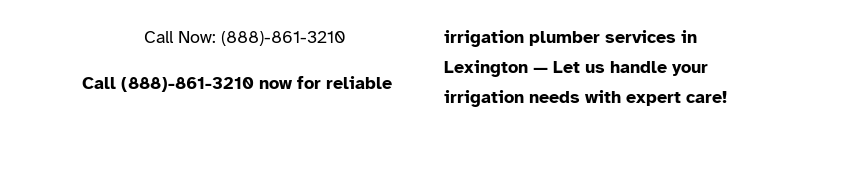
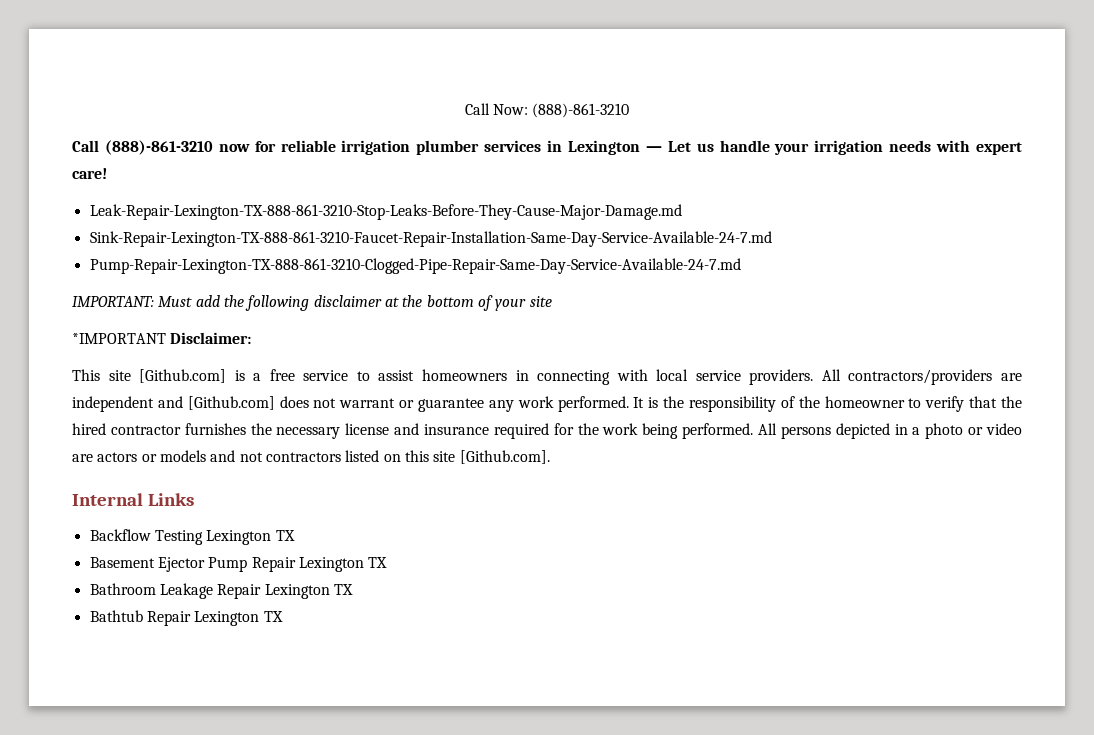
(727, 97) none -> [89,204,682,220] [89,231,772,247] [89,258,741,274] [72,295,552,311] [72,332,252,344] [72,369,1022,385] [72,396,1023,412] [72,423,1023,439] [72,450,550,464] [72,493,194,506] [89,529,295,545] [89,557,388,572] [89,583,353,599] [89,610,283,626] // Leak-Repair-Lexington-TX-888-861-3210-Stop-Leaks-Before-They-Cause-Major-Damage.md // Sink-Repair-Lexington-TX-888-861-3210-Faucet-Repair-Installation-Same-Day-Service-Available-24-7.md // Pump-Repair-Lexington-TX-888-861-3210-Clogged-Pipe-Repair-Same-Day-Service-Available-24-7.md // IMPORTANT: Must add the following disclaimer at the bottom of your site // *IMPORTANT Disclaimer: // This site [Github.com] is a free service to assist homeowners in connecting with local service providers. All contractors/providers are independent and [Github.com] does not warrant or guarantee any work performed. It is the responsibility of the homeowner to verify that the hired contractor furnishes the necessary license and insurance required for the work being performed. All persons depicted in a photo or video are actors or models and not contractors listed on this site [Github.com]. // Internal Links // Backflow Testing Lexington TX // Basement Ejector Pump Repair Lexington TX // Bathroom Leakage Repair Lexington TX // Bathtub Repair Lexington TX

